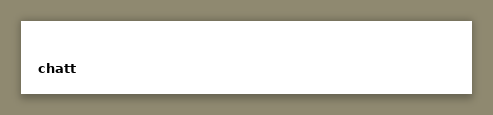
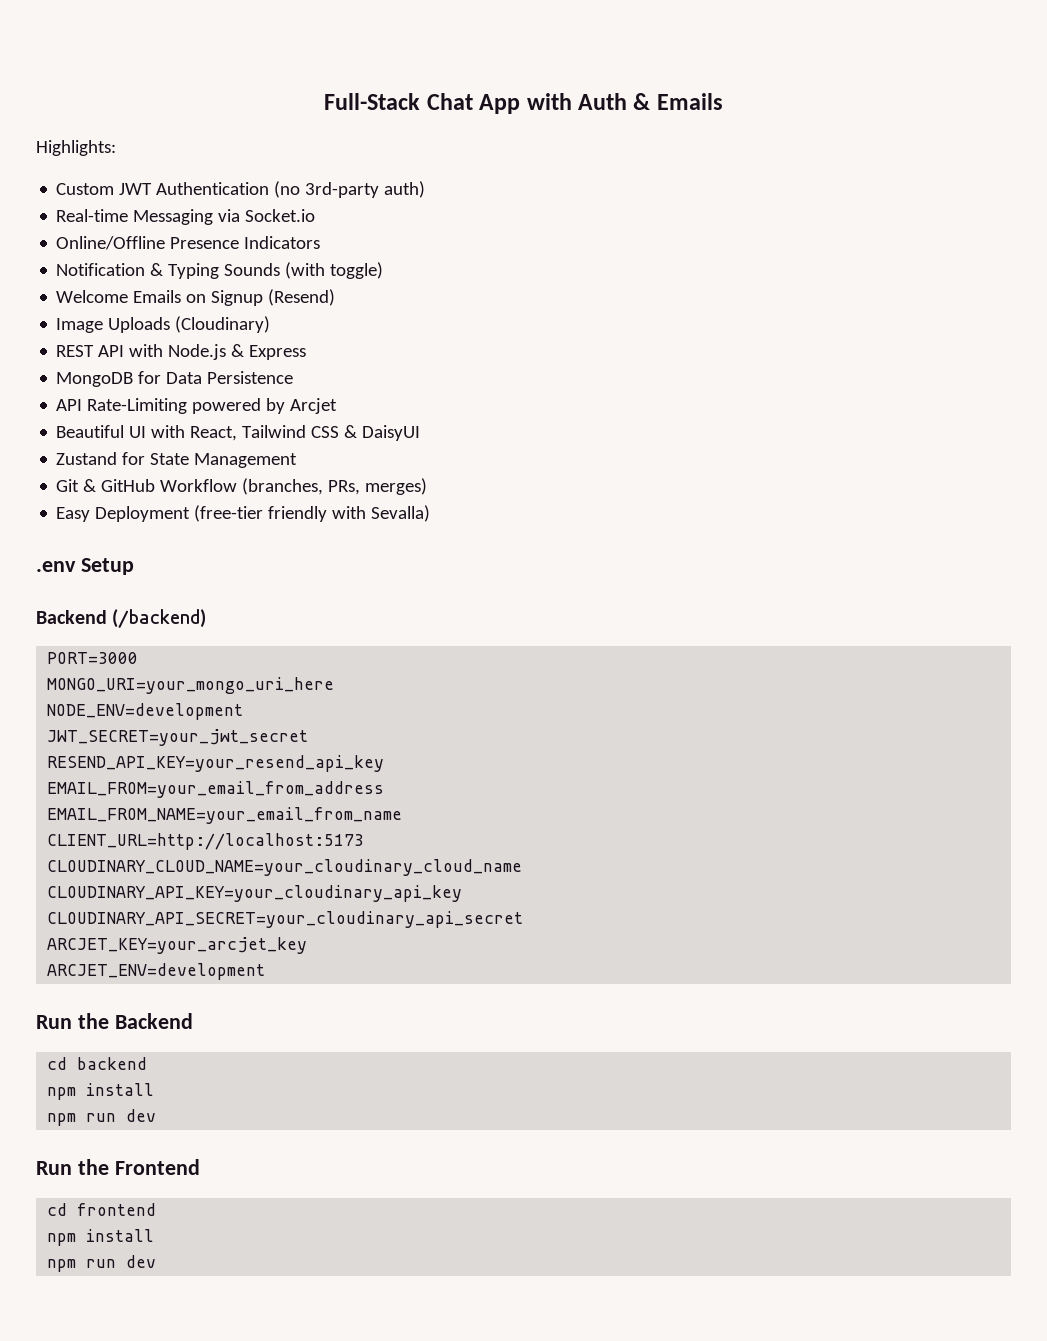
[38,63,76,73] chatt -> [324,93,723,114] [36,140,116,156] [56,181,426,198] [56,209,316,225] [56,236,321,250] [56,262,384,279] [56,289,336,306] [56,316,271,333] [56,344,307,360] [56,371,294,387] [56,398,338,414] [56,425,421,441] [56,452,298,468] [56,478,428,495] [56,505,431,522] [36,558,134,575] [36,609,207,628] [47,652,139,664] [47,677,335,694] [47,703,244,720] [47,729,309,746] [47,755,385,772] [47,781,385,798] [47,807,403,824] [47,833,365,850] [47,859,523,876] [47,885,463,902] [47,911,524,928] [47,937,308,954] [47,963,266,980] [36,1013,193,1029] [47,1057,148,1070] [47,1083,155,1100] [47,1109,157,1126] [36,1159,200,1175] [47,1203,157,1216] [47,1229,155,1246] [47,1255,157,1272] Full-Stack Chat App with Auth & Emails // Highlights: // Custom JWT Authentication (no 3rd-party auth) // Real-time Messaging via Socket.io // Online/Offline Presence Indicators // Notification & Typing Sounds (with toggle) // Welcome Emails on Signup (Resend) // Image Uploads (Cloudinary) // REST API with Node.js & Express // MongoDB for Data Persistence // API Rate-Limiting powered by Arcjet // Beautiful UI with React, Tailwind CSS & DaisyUI // Zustand for State Management // Git & GitHub Workflow (branches, PRs, merges) // Easy Deployment (free-tier friendly with Sevalla) // .env Setup // Backend (/backend) // PORT=3000 // MONGO_URI=your_mongo_uri_here // NODE_ENV=development // JWT_SECRET=your_jwt_secret // RESEND_API_KEY=your_resend_api_key // EMAIL_FROM=your_email_from_address // EMAIL_FROM_NAME=your_email_from_name // CLIENT_URL=http://localhost:5173 // CLOUDINARY_CLOUD_NAME=your_cloudinary_cloud_name // CLOUDINARY_API_KEY=your_cloudinary_api_key // CLOUDINARY_API_SECRET=your_cloudinary_api_secret // ARCJET_KEY=your_arcjet_key // ARCJET_ENV=development // Run the Backend // cd backend // npm install // npm run dev // Run the Frontend // cd frontend // npm install // npm run dev

